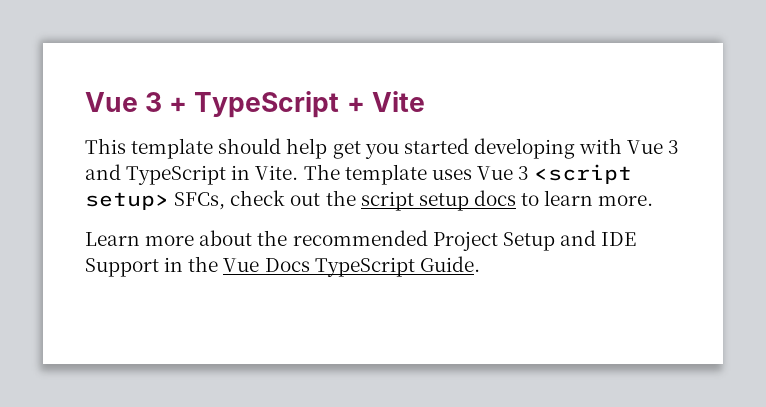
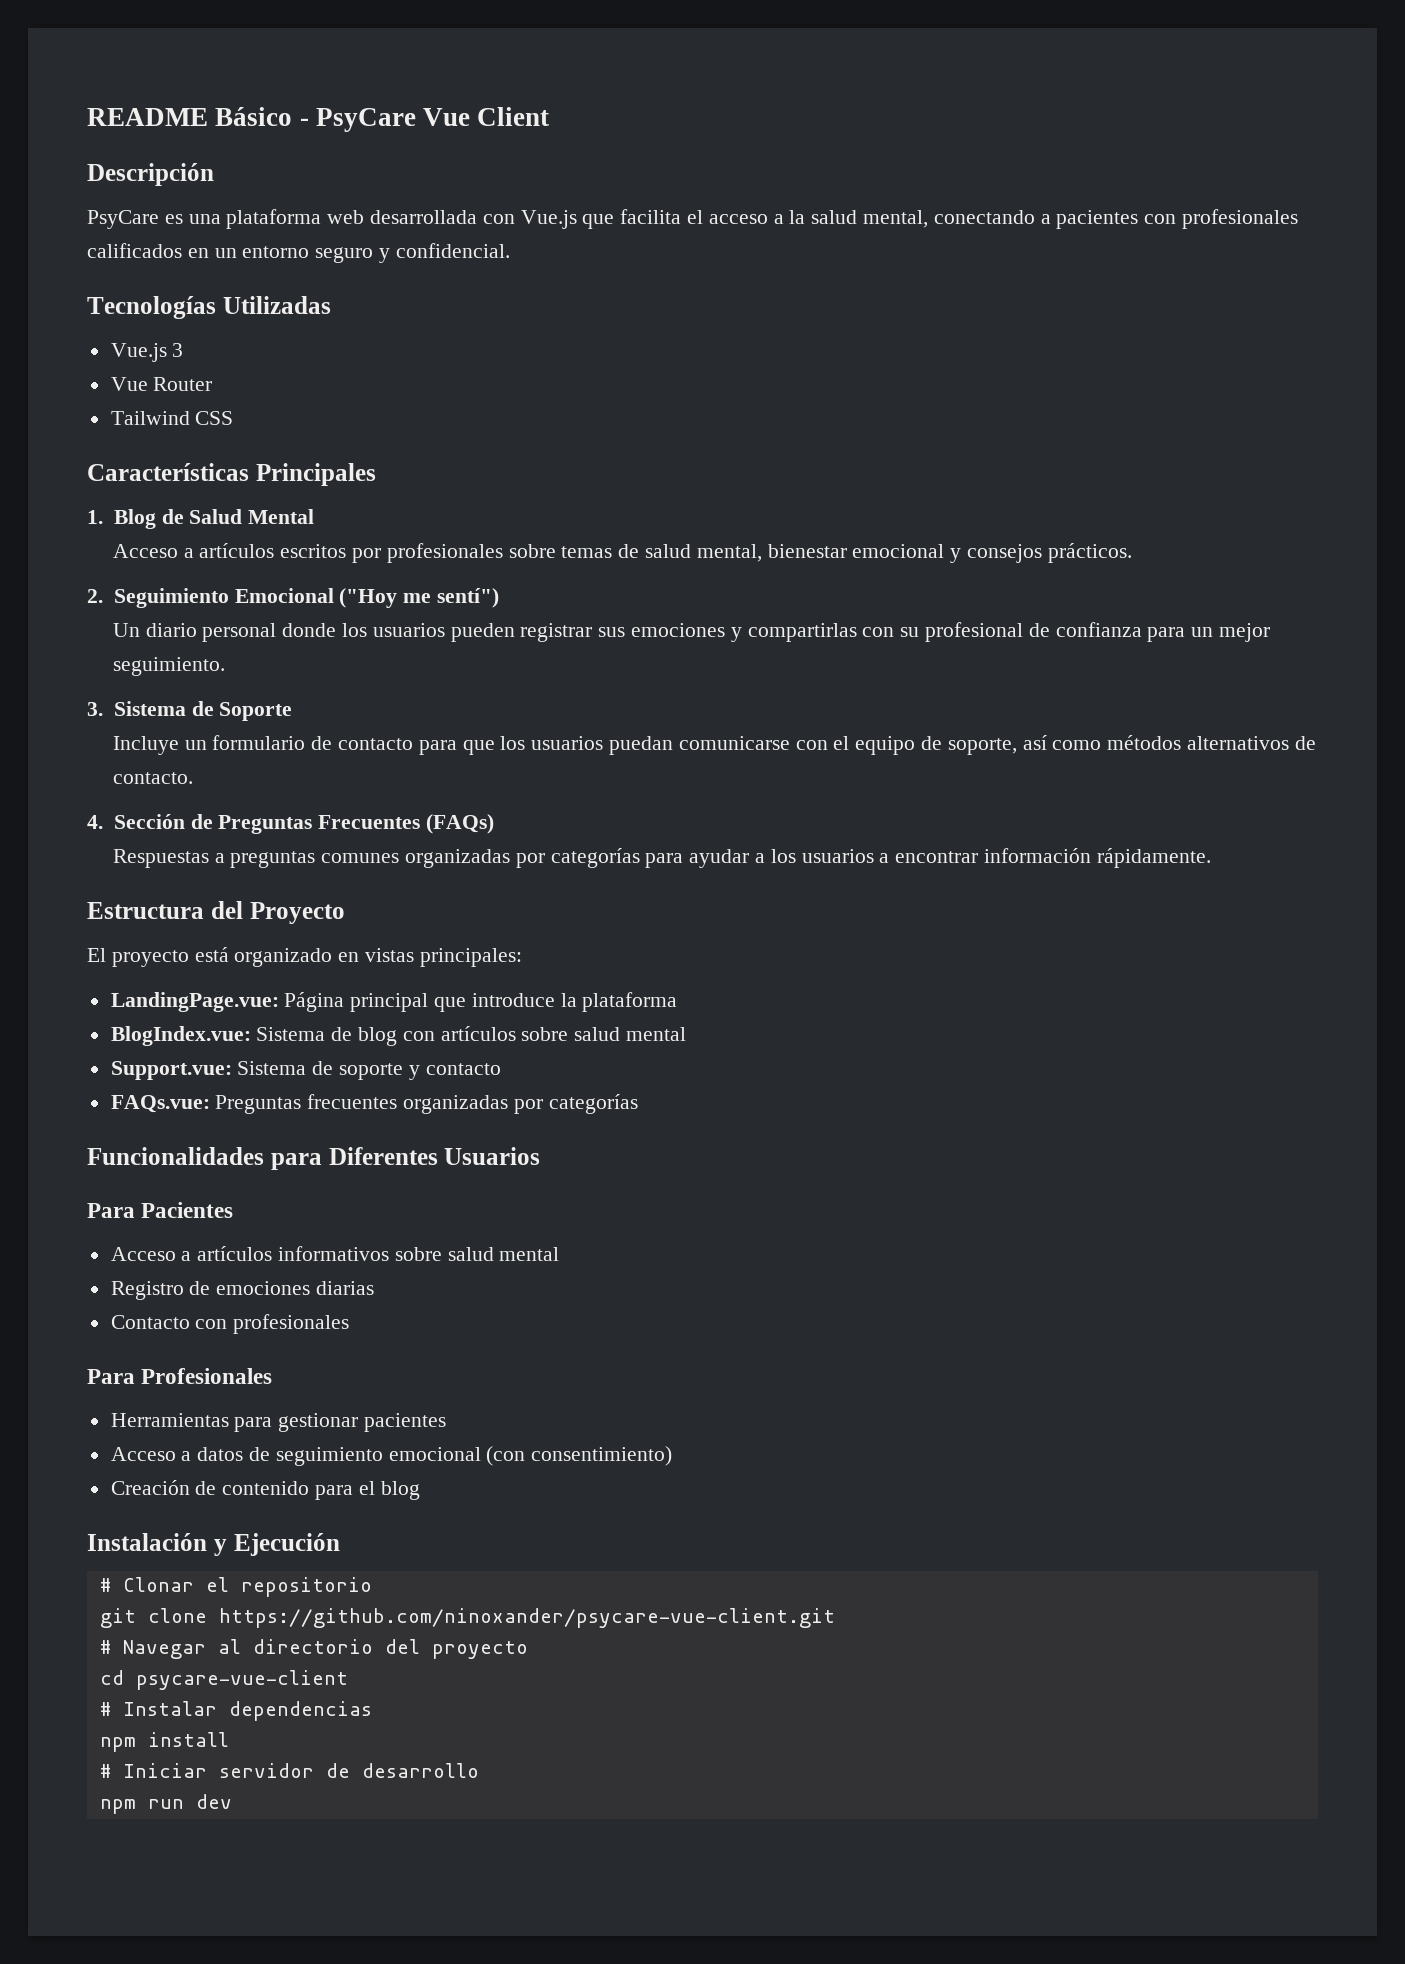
[85,91,425,118] [85,138,680,159] [85,164,633,185] [85,190,654,211] [85,230,637,251] [85,256,480,277] Vue 3 + TypeScript + Vite // This template should help get you started developing with Vue 3 and TypeScript in Vite. The template uses Vue 3 <script setup> SFCs, check out the script setup docs to learn more. // Learn more about the recommended Project Setup and IDE Support in the Vue Docs TypeScript Guide. -> [87,107,550,132] [87,163,214,186] [87,209,1299,229] [87,243,510,263] [87,296,331,319] [110,343,184,362] [110,377,213,391] [110,411,234,425] [87,463,376,486] [87,509,315,529] [112,543,1132,563] [87,588,499,608] [112,622,1270,642] [112,657,225,676] [87,701,293,721] [112,735,1316,755] [112,772,193,784] [87,814,494,834] [112,848,1211,868] [87,901,345,924] [87,947,522,967] [110,992,678,1012] [110,1026,687,1046] [110,1061,501,1080] [110,1094,638,1114] [87,1147,541,1170] [87,1202,234,1218] [110,1246,560,1261] [110,1281,375,1300] [110,1314,350,1334] [87,1368,273,1384] [110,1413,447,1432] [110,1446,673,1466] [110,1480,420,1500] [87,1533,340,1556] [99,1577,372,1597] [99,1608,835,1628] [99,1639,528,1659] [99,1670,348,1690] [99,1701,372,1721] [99,1732,229,1752] [99,1763,479,1778] [99,1794,232,1814] README Básico - PsyCare Vue Client // Descripción // PsyCare es una plataforma web desarrollada con Vue.js que facilita el acceso a la salud mental, conectando a pacientes con profesionales calificados en un entorno seguro y confidencial. // Tecnologías Utilizadas // Vue.js 3 // Vue Router // Tailwind CSS // Características Principales // 1. Blog de Salud Mental // Acceso a artículos escritos por profesionales sobre temas de salud mental, bienestar emocional y consejos prácticos. // 2. Seguimiento Emocional ("Hoy me sentí") // Un diario personal donde los usuarios pueden registrar sus emociones y compartirlas con su profesional de confianza para un mejor seguimiento. // 3. Sistema de Soporte // Incluye un formulario de contacto para que los usuarios puedan comunicarse con el equipo de soporte, así como métodos alternativos de contacto. // 4. Sección de Preguntas Frecuentes (FAQs) // Respuestas a preguntas comunes organizadas por categorías para ayudar a los usuarios a encontrar información rápidamente. // Estructura del Proyecto // El proyecto está organizado en vistas principales: // LandingPage.vue: Página principal que introduce la plataforma // BlogIndex.vue: Sistema de blog con artículos sobre salud mental // Support.vue: Sistema de soporte y contacto // FAQs.vue: Preguntas frecuentes organizadas por categorías // Funcionalidades para Diferentes Usuarios // Para Pacientes // Acceso a artículos informativos sobre salud mental // Registro de emociones diarias // Contacto con profesionales // Para Profesionales // Herramientas para gestionar pacientes // Acceso a datos de seguimiento emocional (con consentimiento) // Creación de contenido para el blog // Instalación y Ejecución // # Clonar el repositorio // git clone https://github.com/ninoxander/psycare-vue-client.git // # Navegar al directorio del proyecto // cd psycare-vue-client // # Instalar dependencias // npm install // # Iniciar servidor de desarrollo // npm run dev

